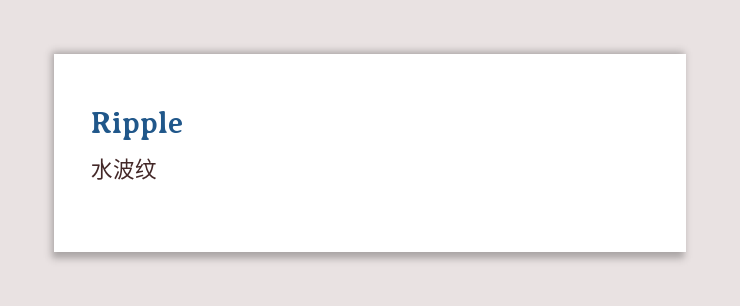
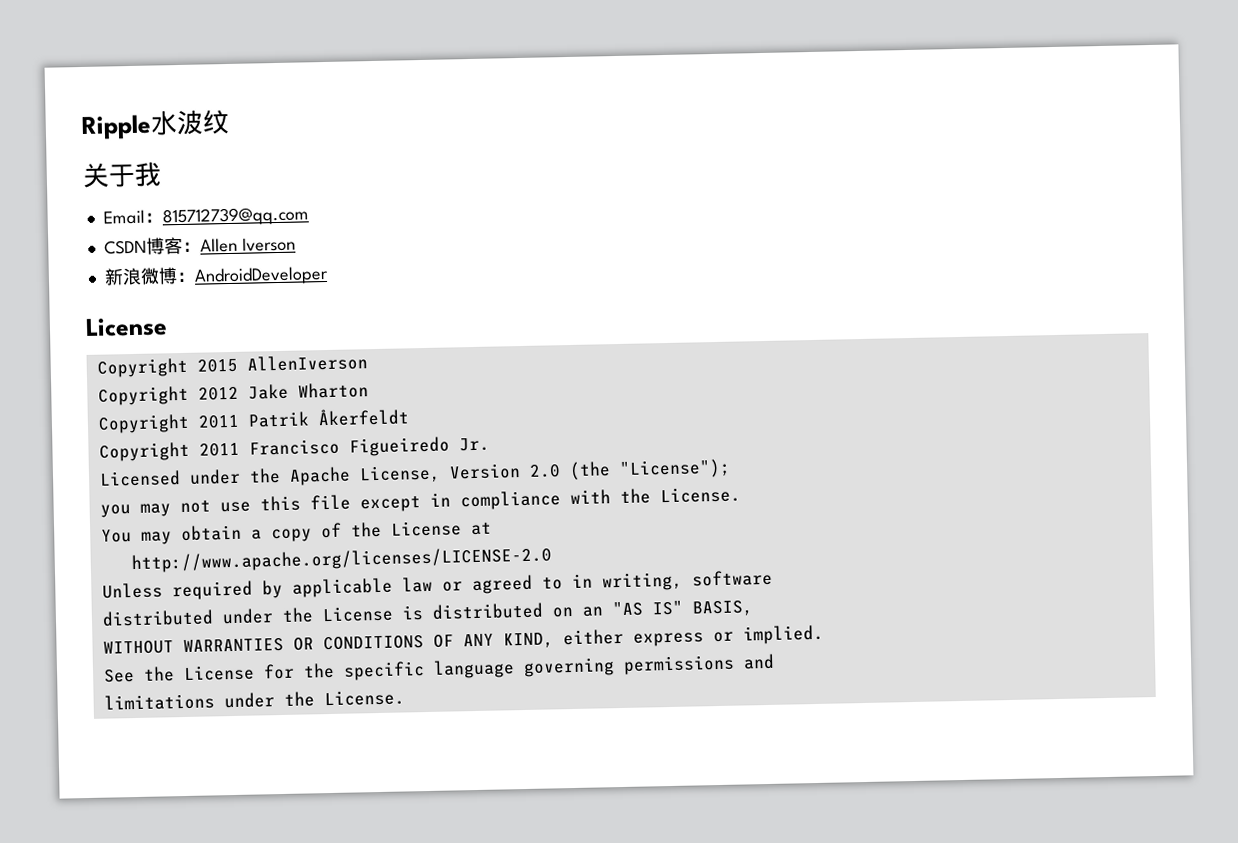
(183, 125) // -> (152, 127) none
(157, 169) none -> [82,161,162,188] [102,206,309,227] [103,236,296,255] [103,265,329,286] [85,316,168,337] [96,354,368,378] [97,382,369,406] [97,407,410,434] [98,436,490,462] [98,458,731,487] [99,486,741,518] [100,520,492,545] [130,546,552,574] [101,569,773,601] [101,600,754,627] [102,624,824,655] [103,653,775,683] [103,689,405,711] // 关于我 // Email：815712739@qq.com // CSDN博客：Allen Iverson // 新浪微博：AndroidDeveloper // License // Copyright 2015 AllenIverson // Copyright 2012 Jake Wharton // Copyright 2011 Patrik Åkerfeldt // Copyright 2011 Francisco Figueiredo Jr. // Licensed under the Apache License, Version 2.0 (the "License"); // you may not use this file except in compliance with the License. // You may obtain a copy of the License at // http://www.apache.org/licenses/LICENSE-2.0 // Unless required by applicable law or agreed to in writing, software // distributed under the License is distributed on an "AS IS" BASIS, // WITHOUT WARRANTIES OR CONDITIONS OF ANY KIND, either express or implied. // See the License for the specific language governing permissions and // limitations under the License.

